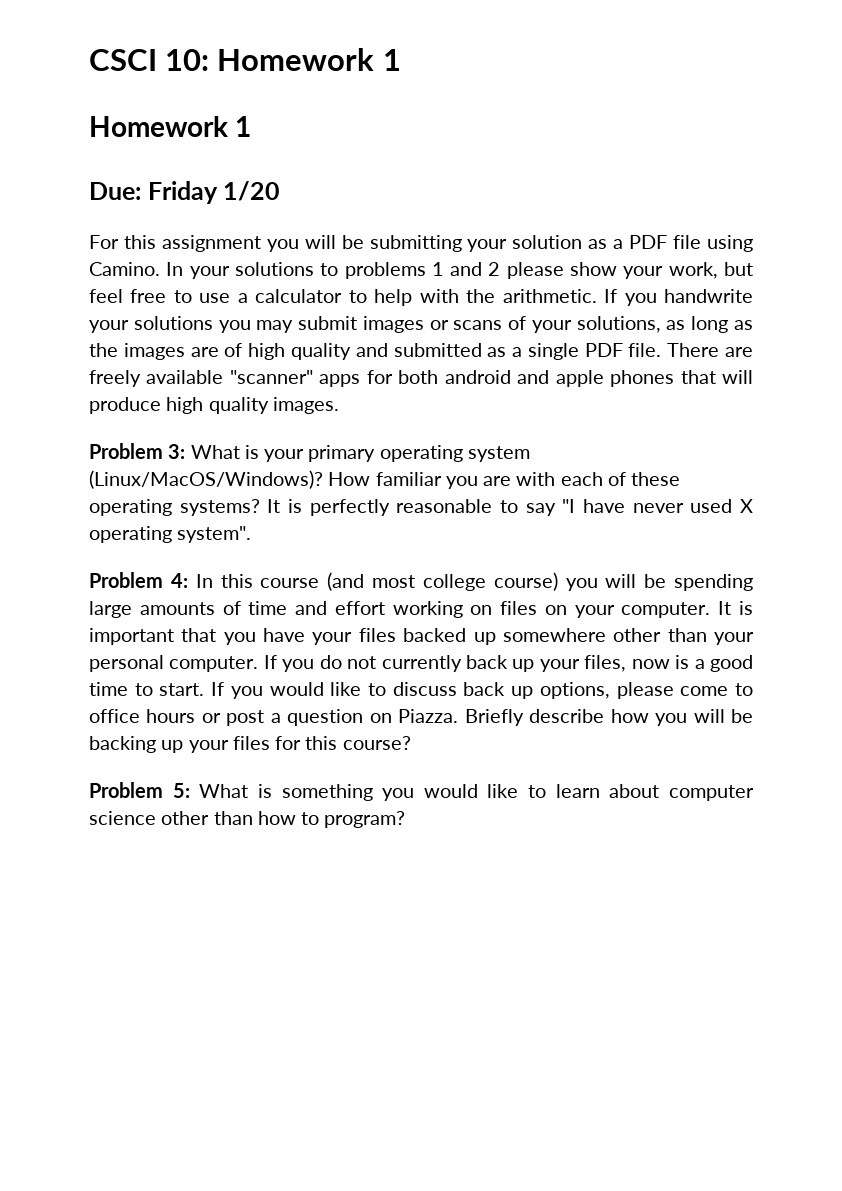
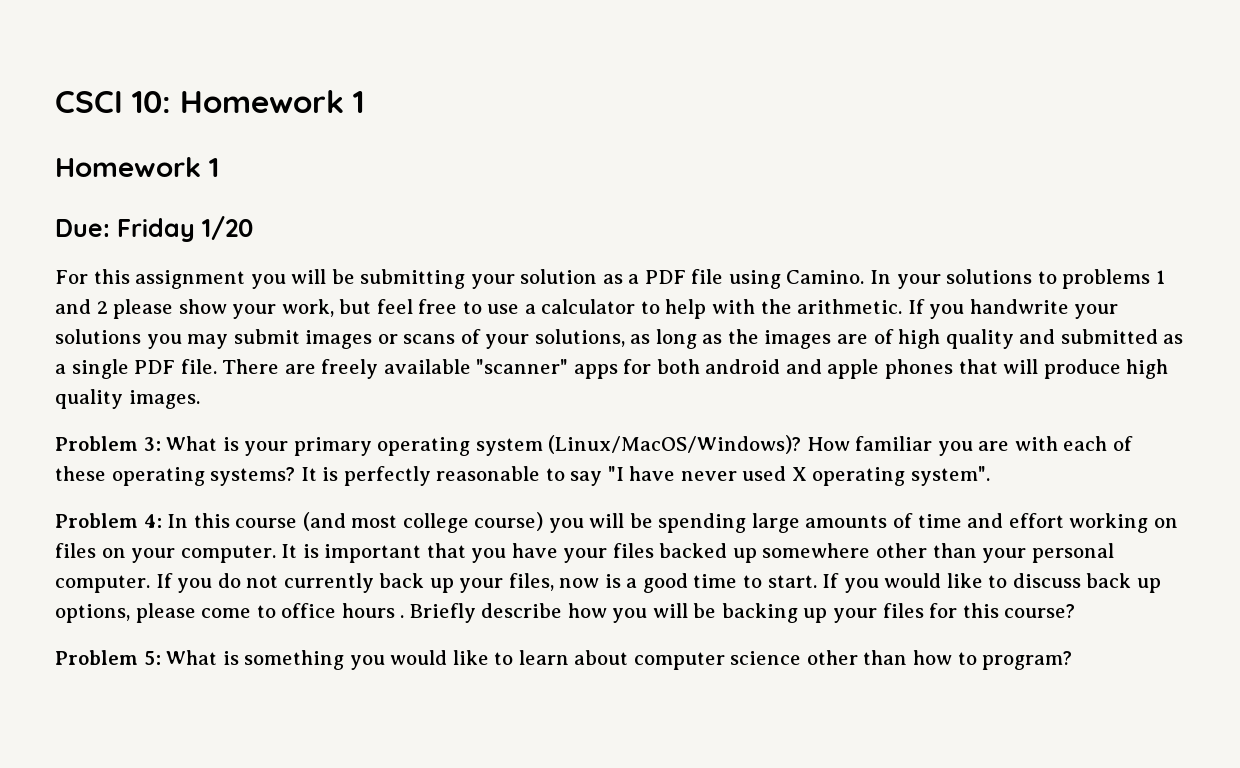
[201,709,459,726] or post a question on Piazza. -> [400,615,405,618] .

